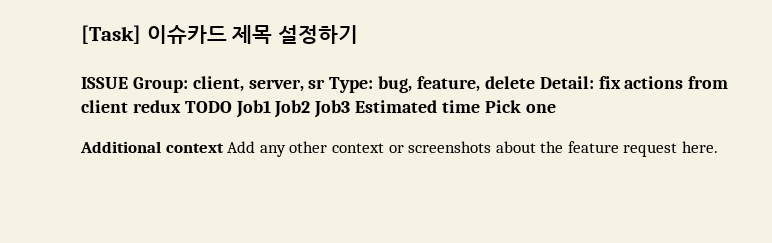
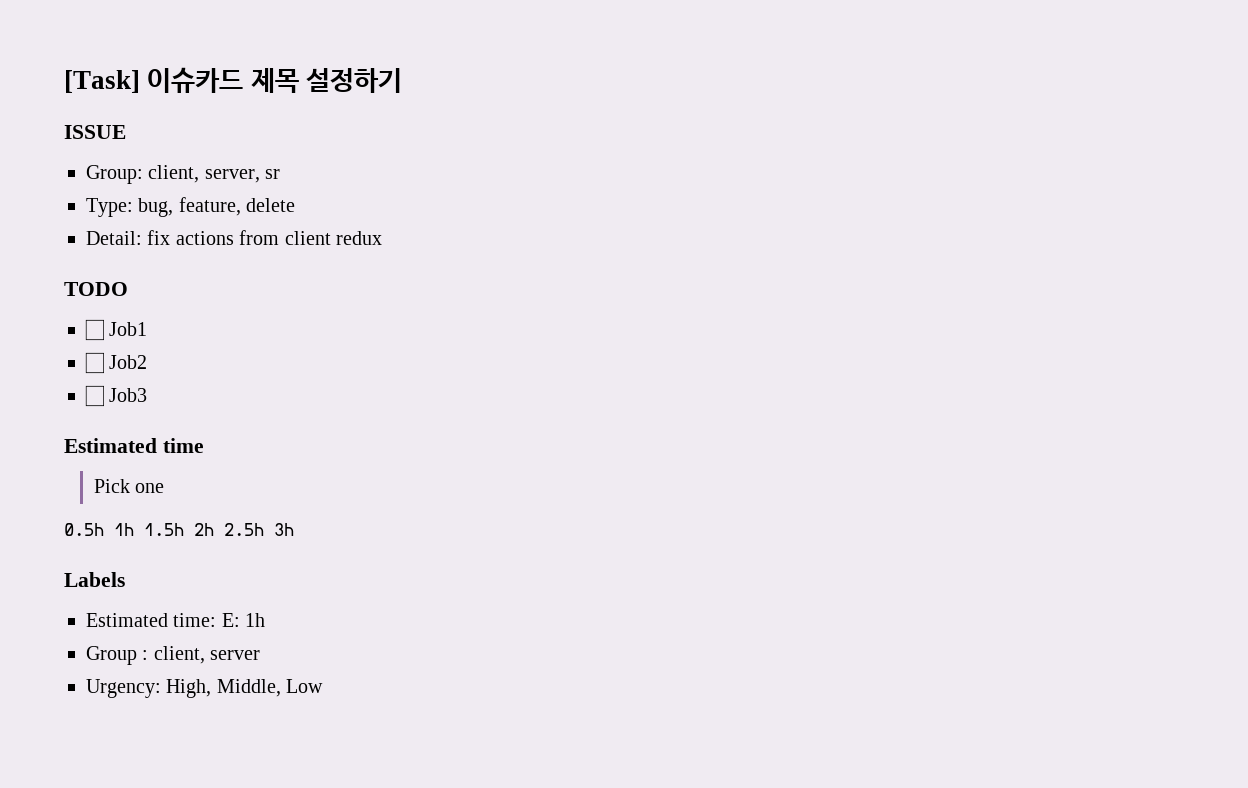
(128, 83) none -> (126, 132) //
(326, 84) none -> (281, 174) //
(535, 82) none -> (296, 205) //
(181, 106) none -> (382, 238) //
(232, 107) none -> [85,319,104,341] // ☐
(271, 109) none -> [85,352,104,374] // ☐
(311, 109) none -> [85,385,104,407] // ☐
(351, 109) none -> (148, 395) //
(481, 106) none -> (204, 445) //
[80,141,719,157] Additional context Add any other context or screenshots about the feature request here. -> [64,523,294,536] [64,572,125,587] [86,613,266,627] [86,646,261,665] [86,679,324,698] 0.5h 1h 1.5h 2h 2.5h 3h // Labels // Estimated time: E: 1h // Group : client, server // Urgency: High, Middle, Low

